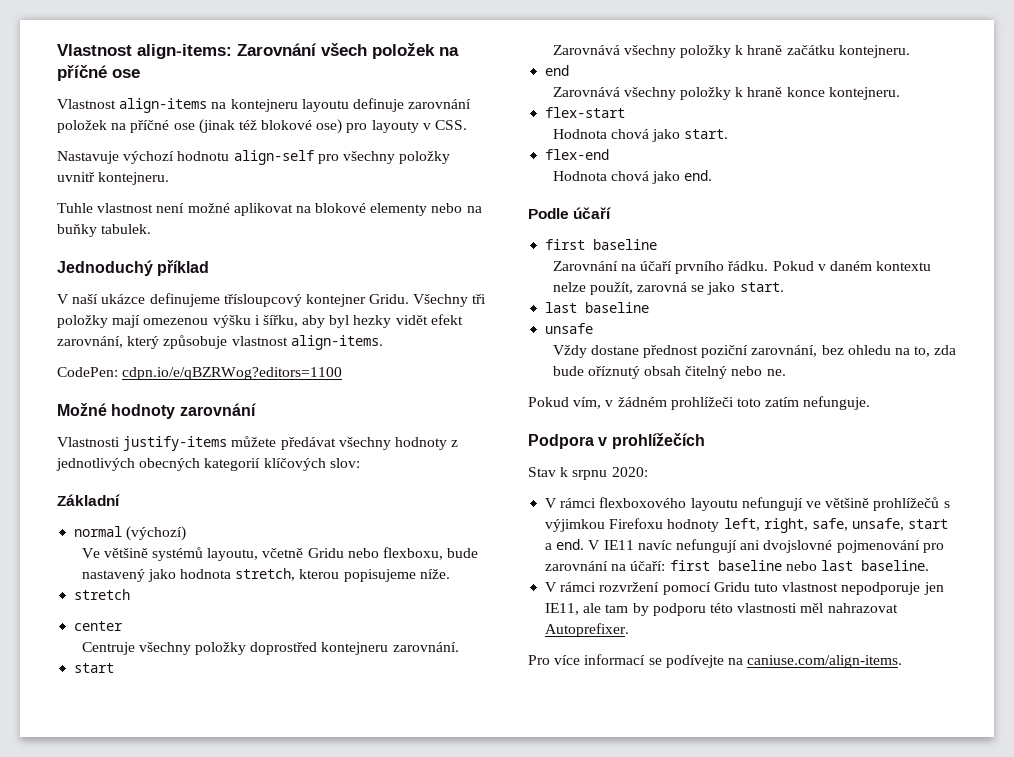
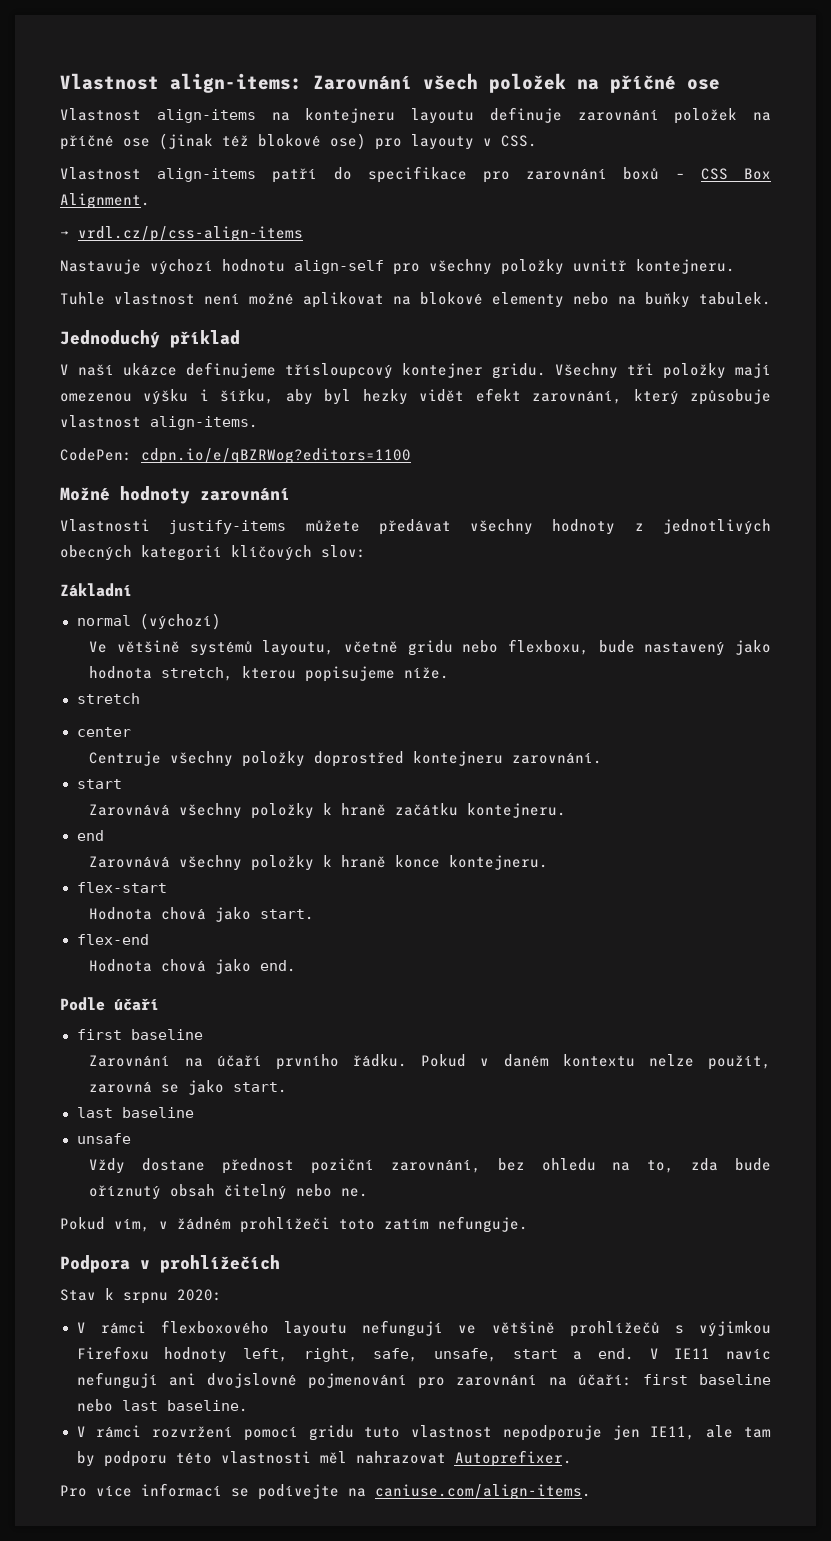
(468, 125) none -> [60,166,772,183] [60,193,150,209] [60,226,303,242] // Vlastnost align-items patří do specifikace pro zarovnání boxů – CSS Box Alignment. // → vrdl.cz/p/css-align-items
[369,294,410,304] Gridu. -> [492,363,546,379] gridu.
[307,548,344,558] Gridu -> [407,640,453,656] gridu
[713,582,750,592] Gridu -> [308,1425,354,1441] gridu

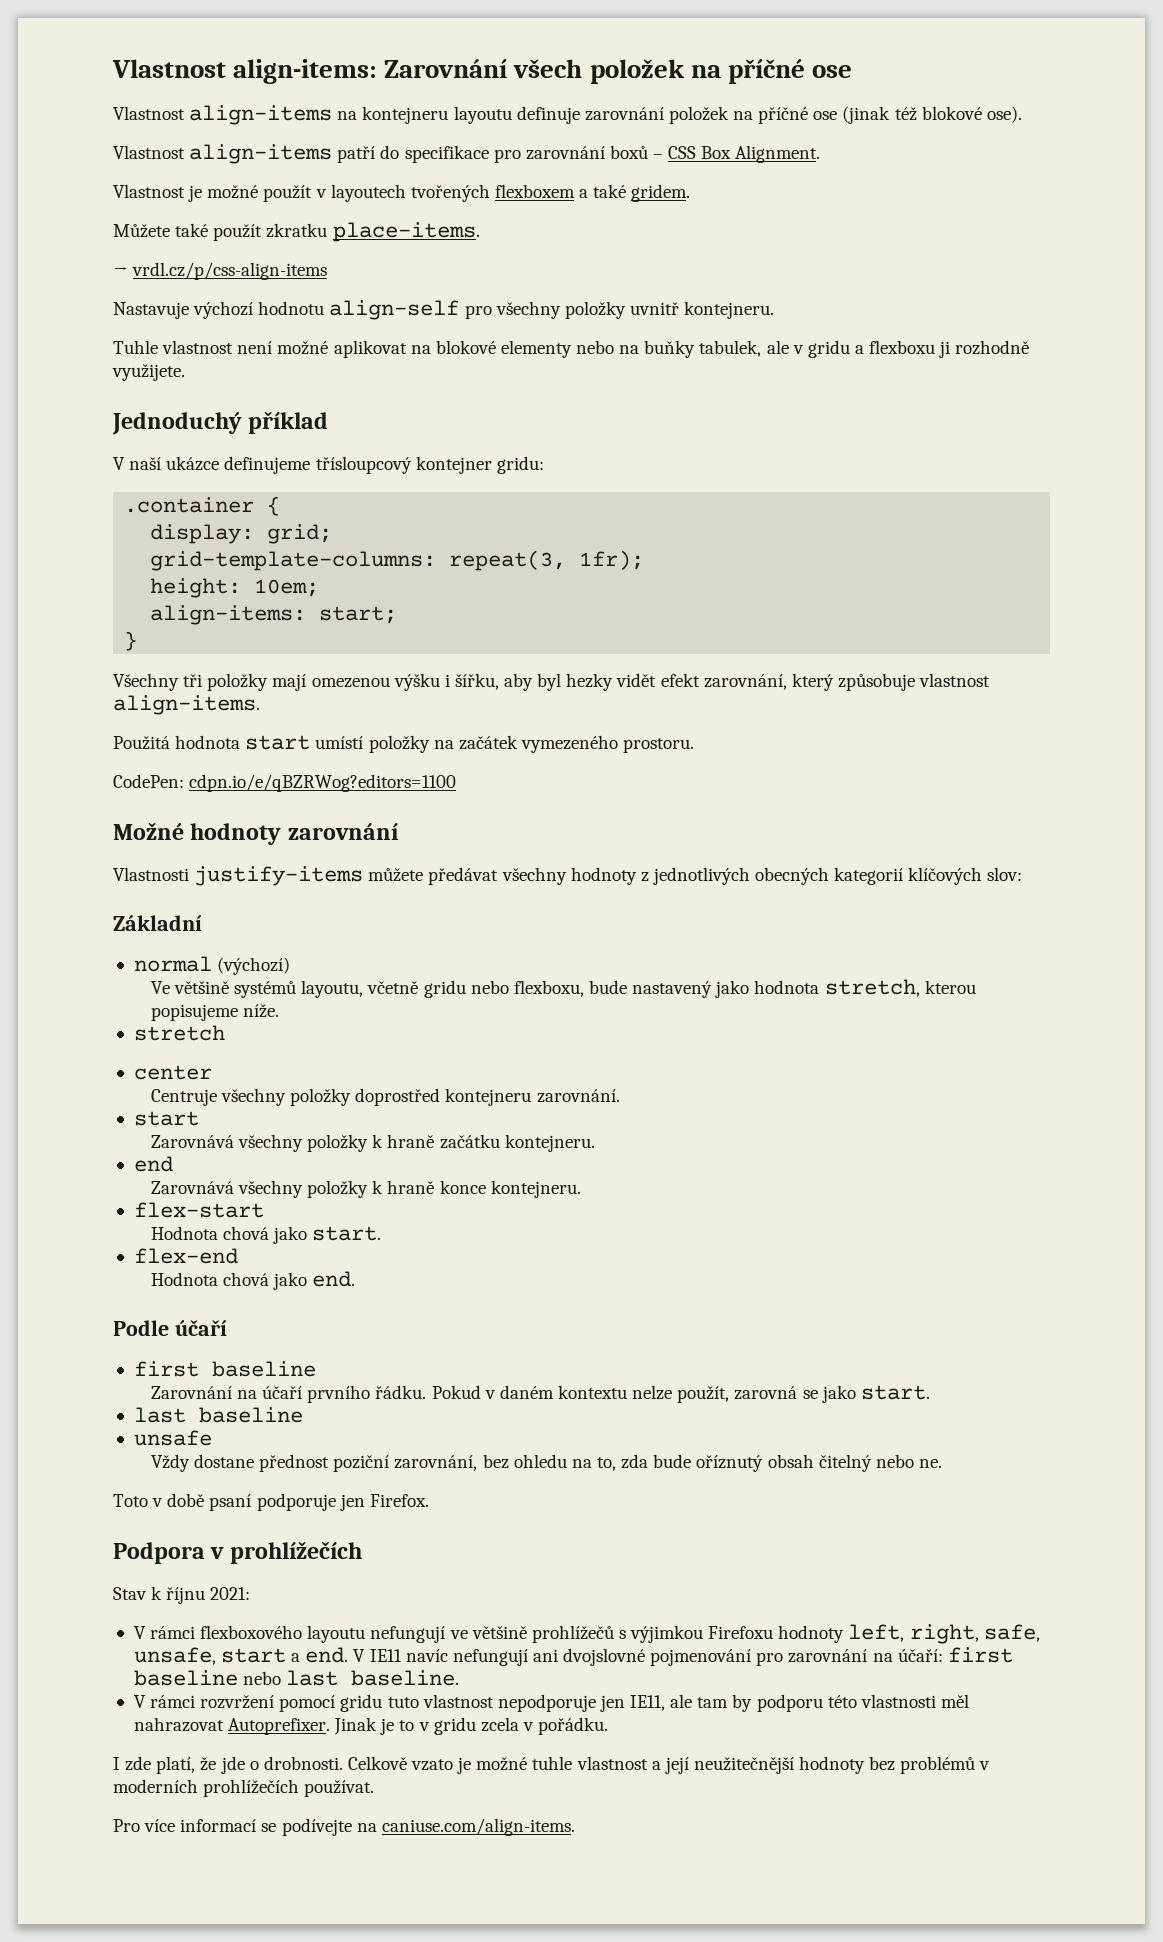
[330,133,537,150] ose) pro layouty v CSS. -> [986,106,1022,123] ose).
(150, 201) none -> [113,184,691,202] [113,222,480,242] // Vlastnost je možné použít v layoutech tvořených flexboxem a také gridem. // Můžete také použít zkratku place-items.
[699,292,771,305] tabulek. -> [699,340,1030,358] [112,364,185,381] tabulek, ale v gridu a flexboxu ji rozhodně využijete.
[492,363,546,379] gridu. -> [496,456,544,474] [124,496,281,516] [150,524,333,544] [150,550,645,571] [150,578,320,598] [150,605,398,625] [124,631,138,651] gridu: // .container { // display: grid; // grid-template-columns: repeat(3, 1fr); // height: 10em; // align-items: start; // } //
(258, 423) none -> [113,735,695,753] // Použitá hodnota start umístí položky na začátek vymezeného prostoru.
[60,1216,528,1233] Pokud vím, v žádném prohlížeči toto zatím nefunguje. -> [113,1493,429,1511] Toto v době psaní podporuje jen Firefox.
[123,1289,222,1304] srpnu 2020: -> [166,1587,251,1604] říjnu 2021:
(572, 1458) none -> [334,1717,609,1735] [113,1756,991,1774] [113,1779,375,1797] Jinak je to v gridu zcela v pořádku. // I zde platí, že jde o drobnosti. Celkově vzato je možné tuhle vlastnost a její neužitečnější hodnoty bez problémů v moderních prohlížečích používat.

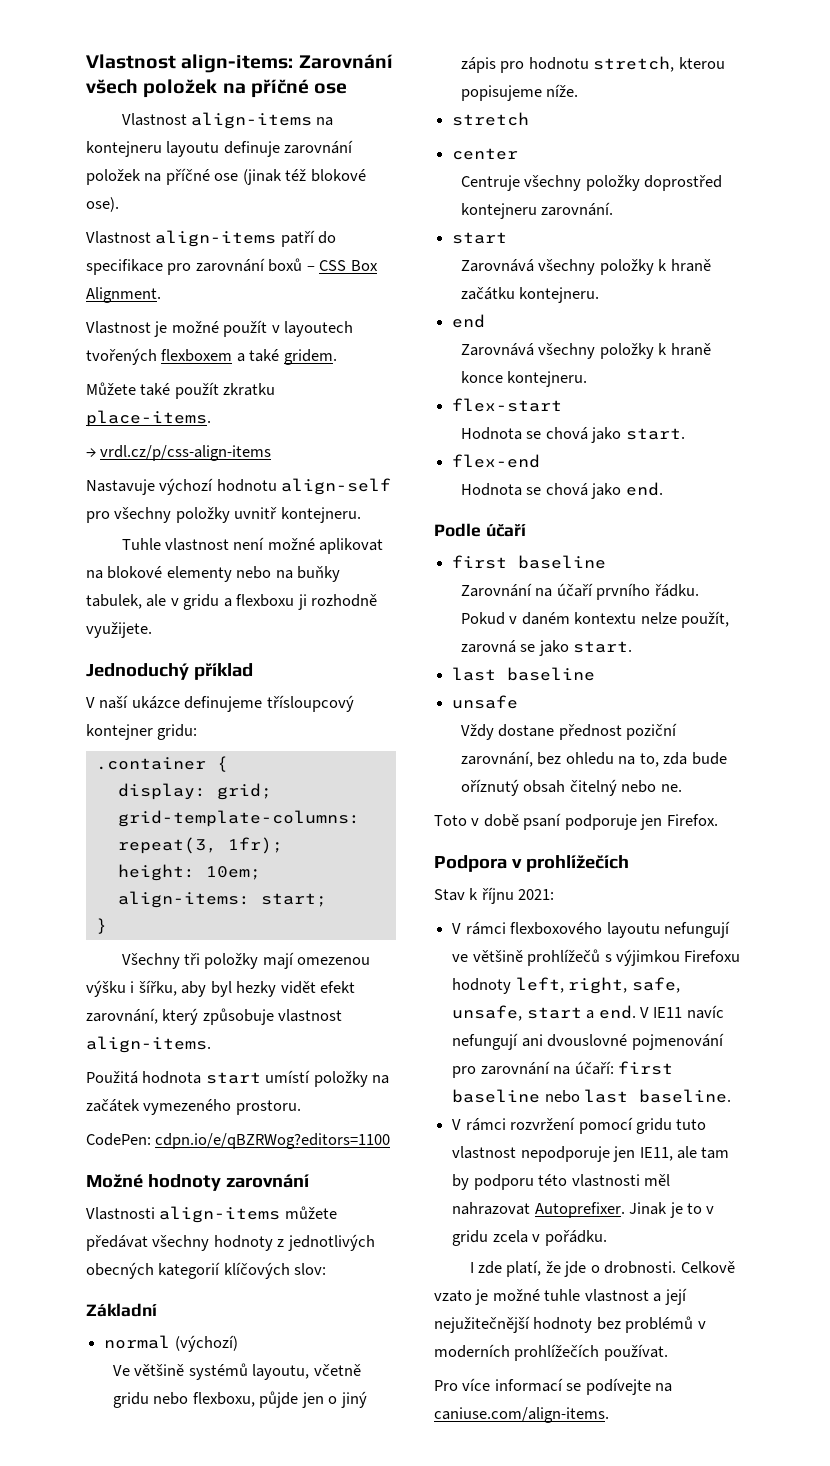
[194,866,364,886] justify-items -> [159,1206,281,1223] align-items
[589,980,820,998] bude nastavený jako hodnota -> [259,1391,367,1408] [460,57,589,73] půjde jen o jiný zápis pro hodnotu
(218, 1233) none -> [526,431,542,439] se
(218, 1279) none -> [526,487,542,495] se
[563,1648,646,1666] dvojslovné -> [547,1034,628,1047] dvouslovné
[693,1757,794,1774] neužitečnější -> [434,1316,530,1333] nejužitečnější

